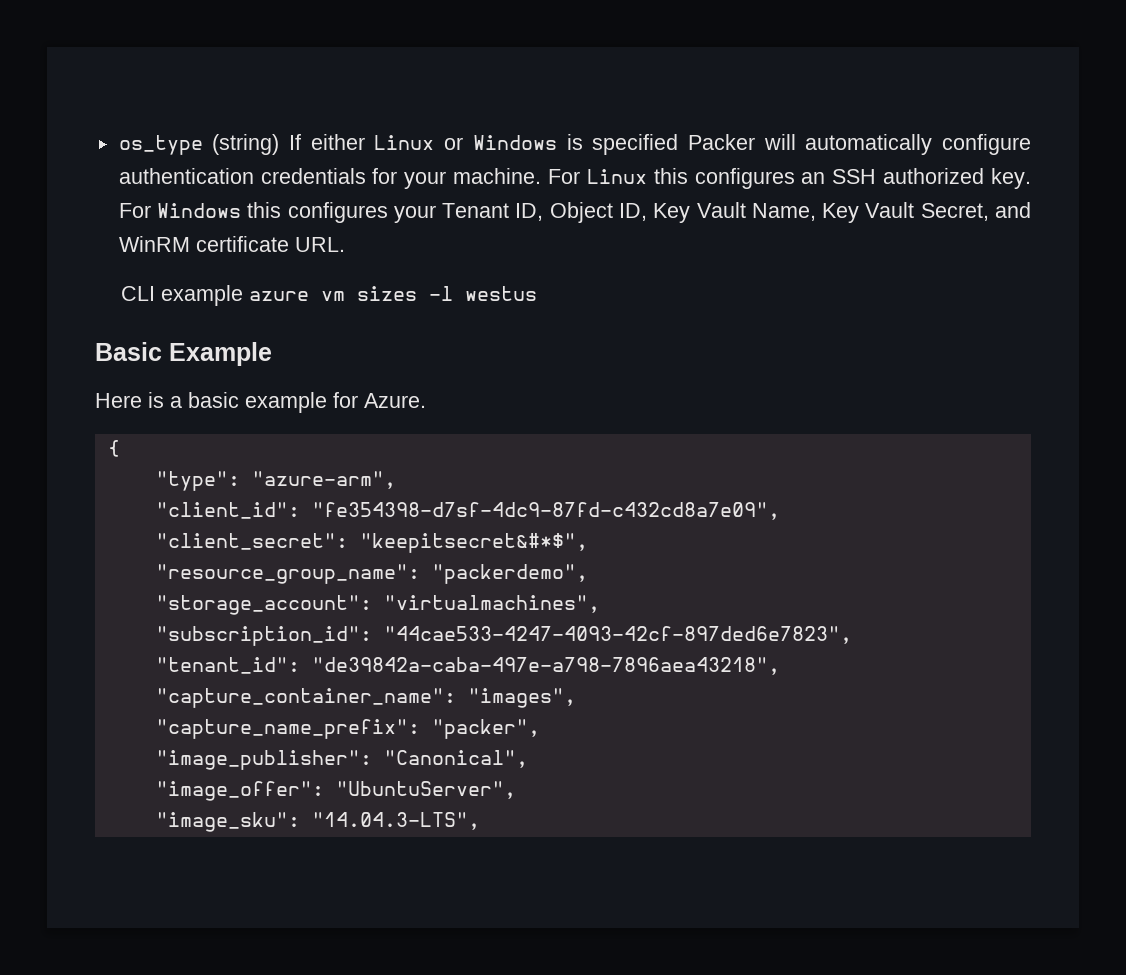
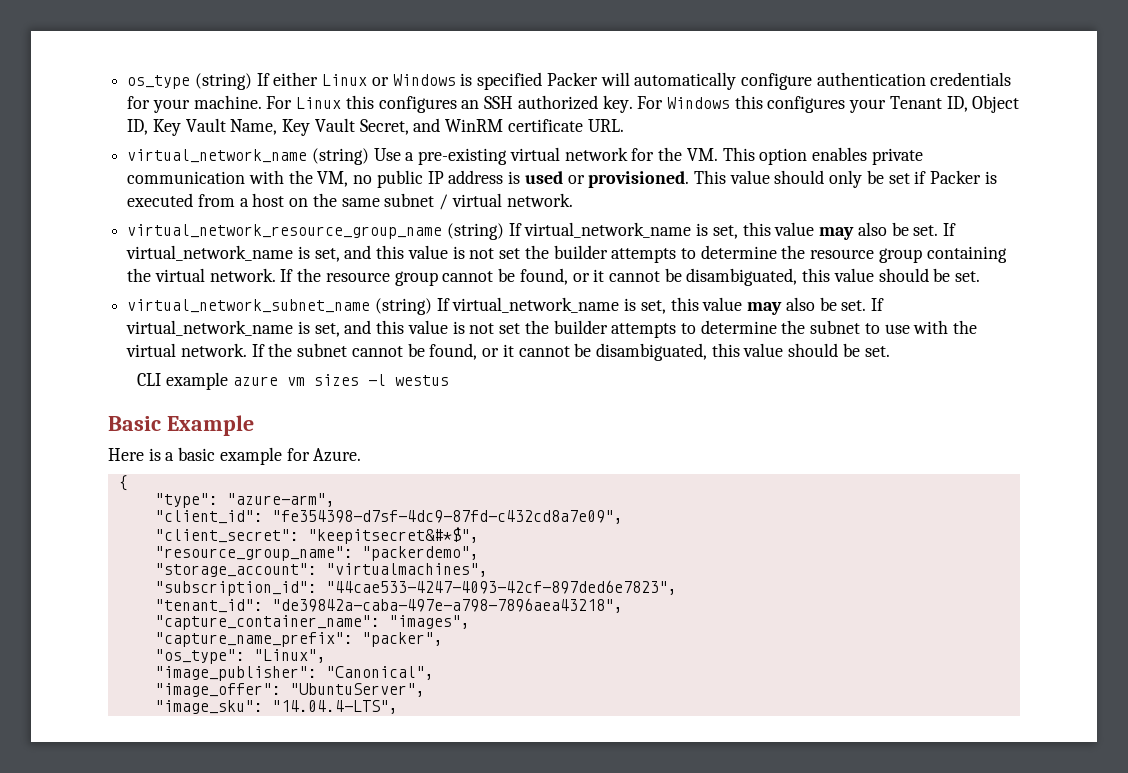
(345, 244) none -> [127,147,923,165] [127,170,997,188] [127,193,573,210] [127,222,956,240] [126,245,1007,263] [127,268,981,286] [127,297,884,315] [126,320,978,338] [126,343,890,361] // virtual_network_name (string) Use a pre-existing virtual network for the VM. This option enables private communication with the VM, no public IP address is used or provisioned. This value should only be set if Packer is executed from a host on the same subnet / virtual network. // virtual_network_resource_group_name (string) If virtual_network_name is set, this value may also be set. If virtual_network_name is set, and this value is not set the builder attempts to determine the resource group containing the virtual network. If the resource group cannot be found, or it cannot be disambiguated, this value should be set. // virtual_network_subnet_name (string) If virtual_network_name is set, this value may also be set. If virtual_network_name is set, and this value is not set the builder attempts to determine the subnet to use with the virtual network. If the subnet cannot be found, or it cannot be disambiguated, this value should be set.
(540, 729) none -> [154,649,326,664] // "os_type": "Linux",
[311,812,480,830] "14.04.3-LTS", -> [271,700,398,714] "14.04.4-LTS",

